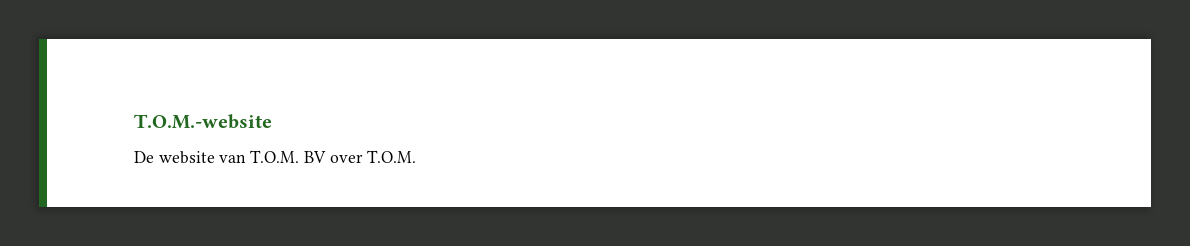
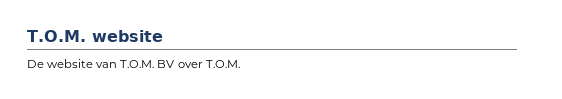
[134,114,272,129] T.O.M.-website -> [27,30,163,42] T.O.M. website

